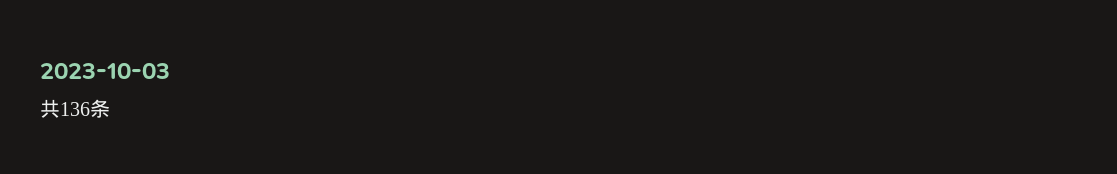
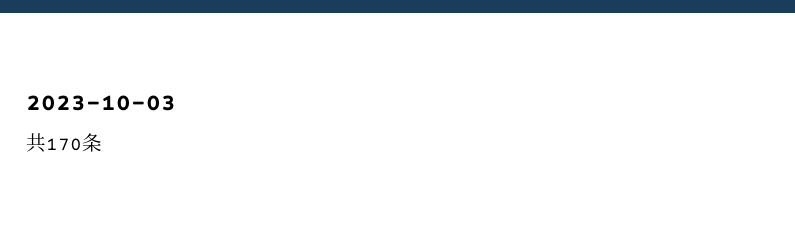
[60,102,90,116] 136 -> [46,138,82,151] 170

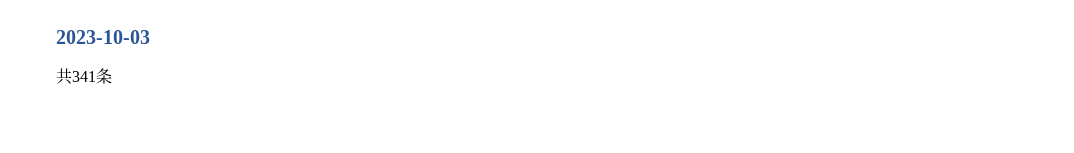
[46,138,82,151] 170 -> [72,71,96,82] 341

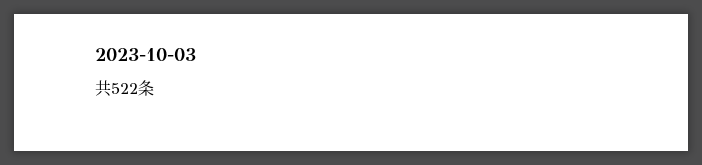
[72,71,96,82] 341 -> [111,83,138,94] 522

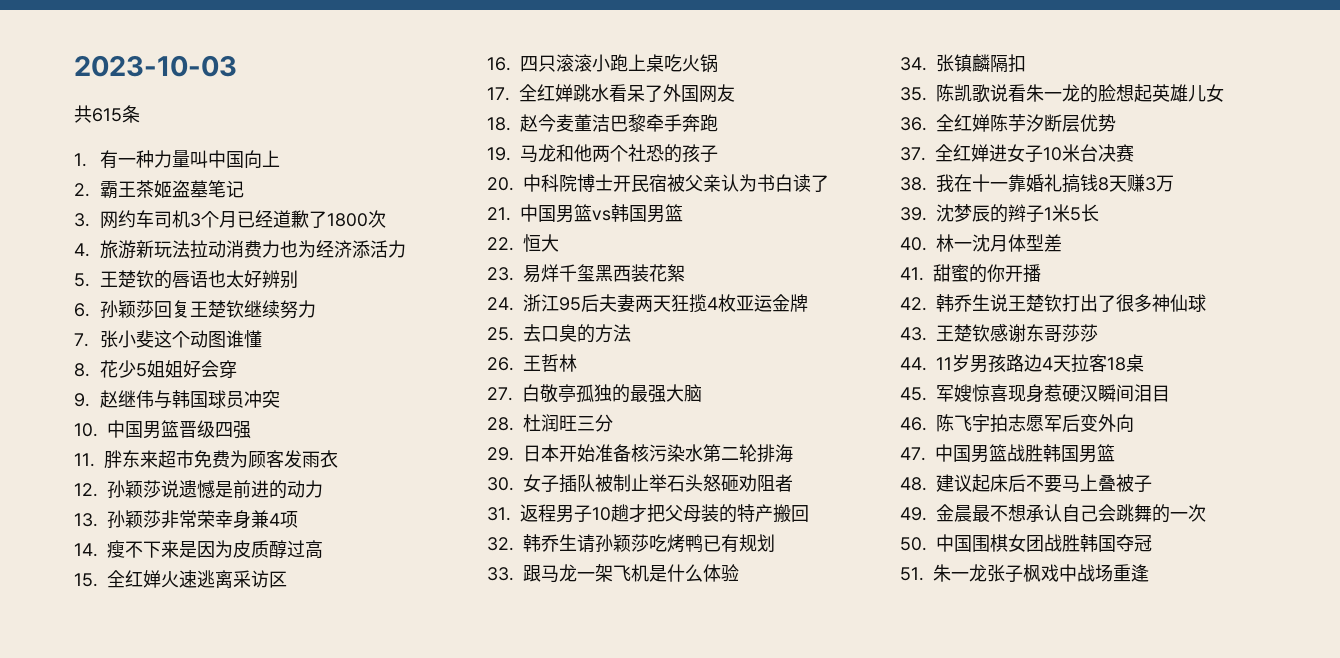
[111,83,138,94] 522 -> [92,108,122,122] 615
(154, 88) none -> [74,150,280,169] [74,180,244,199] [74,210,386,229] [74,240,406,259] [74,270,298,289] [74,300,316,319] [74,330,262,348] [74,360,237,379] [74,390,280,409] [74,420,251,439] [74,450,338,469] [74,480,323,499] [74,510,298,529] [74,540,323,559] [74,570,287,588] [487,54,718,73] [487,84,735,103] [487,114,718,132] [487,144,718,163] [487,174,829,193] [487,204,683,223] [487,234,559,252] [487,264,685,283] [487,294,808,313] [487,324,631,343] [487,354,577,372] [487,384,702,403] [487,414,613,432] [487,444,793,463] [487,474,793,493] [487,504,809,523] [487,534,775,553] [487,564,739,583] [900,54,1026,73] [900,84,1224,103] [900,114,1116,132] [900,144,1134,163] [900,174,1174,193] [900,204,1099,223] [900,234,1062,252] [900,264,1041,283] [900,294,1206,312] [900,324,1098,342] [900,354,1144,373] [900,384,1170,403] [900,414,1134,433] [900,444,1115,463] [900,474,1152,493] [900,504,1206,523] [900,534,1152,552] [900,564,1149,583] // 1.有一种力量叫中国向上 // 2.霸王茶姬盗墓笔记 // 3.网约车司机3个月已经道歉了1800次 // 4.旅游新玩法拉动消费力也为经济添活力 // 5.王楚钦的唇语也太好辨别 // 6.孙颖莎回复王楚钦继续努力 // 7.张小斐这个动图谁懂 // 8.花少5姐姐好会穿 // 9.赵继伟与韩国球员冲突 // 10.中国男篮晋级四强 // 11.胖东来超市免费为顾客发雨衣 // 12.孙颖莎说遗憾是前进的动力 // 13.孙颖莎非常荣幸身兼4项 // 14.瘦不下来是因为皮质醇过高 // 15.全红婵火速逃离采访区 // 16.四只滚滚小跑上桌吃火锅 // 17.全红婵跳水看呆了外国网友 // 18.赵今麦董洁巴黎牵手奔跑 // 19.马龙和他两个社恐的孩子 // 20.中科院博士开民宿被父亲认为书白读了 // 21.中国男篮vs韩国男篮 // 22.恒大 // 23.易烊千玺黑西装花絮 // 24.浙江95后夫妻两天狂揽4枚亚运金牌 // 25.去口臭的方法 // 26.王哲林 // 27.白敬亭孤独的最强大脑 // 28.杜润旺三分 // 29.日本开始准备核污染水第二轮排海 // 30.女子插队被制止举石头怒砸劝阻者 // 31.返程男子10趟才把父母装的特产搬回 // 32.韩乔生请孙颖莎吃烤鸭已有规划 // 33.跟马龙一架飞机是什么体验 // 34.张镇麟隔扣 // 35.陈凯歌说看朱一龙的脸想起英雄儿女 // 36.全红婵陈芋汐断层优势 // 37.全红婵进女子10米台决赛 // 38.我在十一靠婚礼搞钱8天赚3万 // 39.沈梦辰的辫子1米5长 // 40.林一沈月体型差 // 41.甜蜜的你开播 // 42.韩乔生说王楚钦打出了很多神仙球 // 43.王楚钦感谢东哥莎莎 // 44. 11岁男孩路边4天拉客18桌 // 45.军嫂惊喜现身惹硬汉瞬间泪目 // 46.陈飞宇拍志愿军后变外向 // 47.中国男篮战胜韩国男篮 // 48.建议起床后不要马上叠被子 // 49.金晨最不想承认自己会跳舞的一次 // 50.中国围棋女团战胜韩国夺冠 // 51.朱一龙张子枫戏中战场重逢

